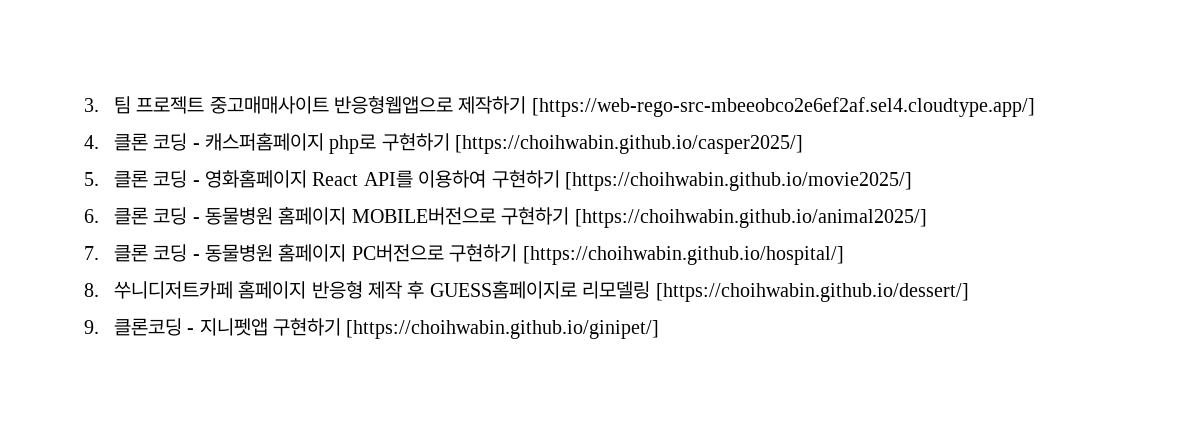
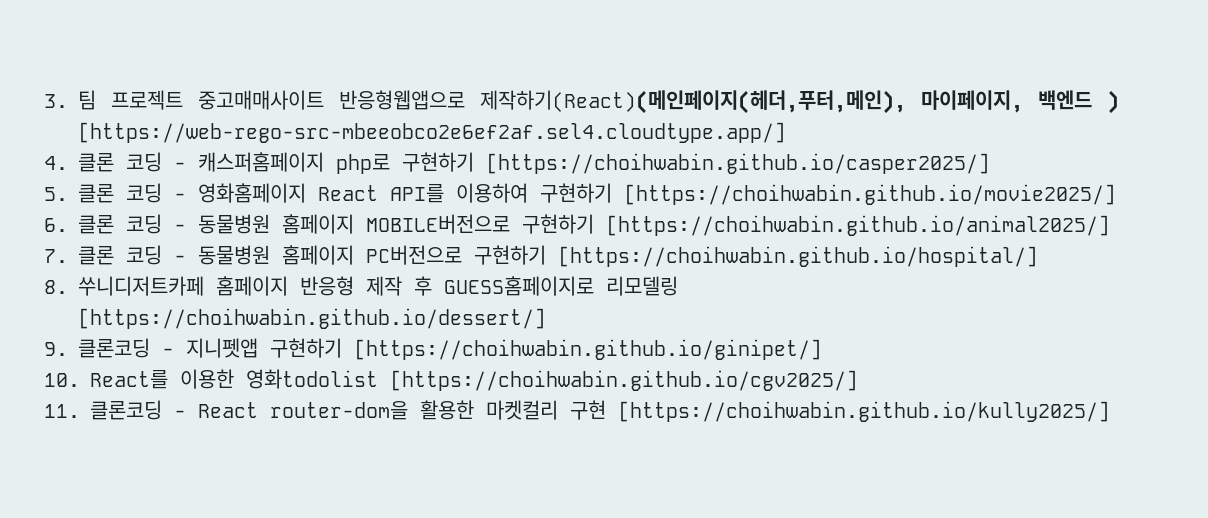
[458,96,527,114] 제작하기 -> [480,90,1119,114] 제작하기(React)(메인페이지(헤더,푸터,메인), 마이페이지, 백엔드 )
(660, 329) none -> [44,369,858,391] [44,400,1110,422] // 10. React를 이용한 영화todolist [https://choihwabin.github.io/cgv2025/] // 11. 클론코딩 - React router-dom을 활용한 마켓컬리 구현 [https://choihwabin.github.io/kully2025/]

